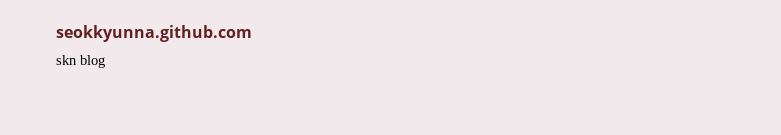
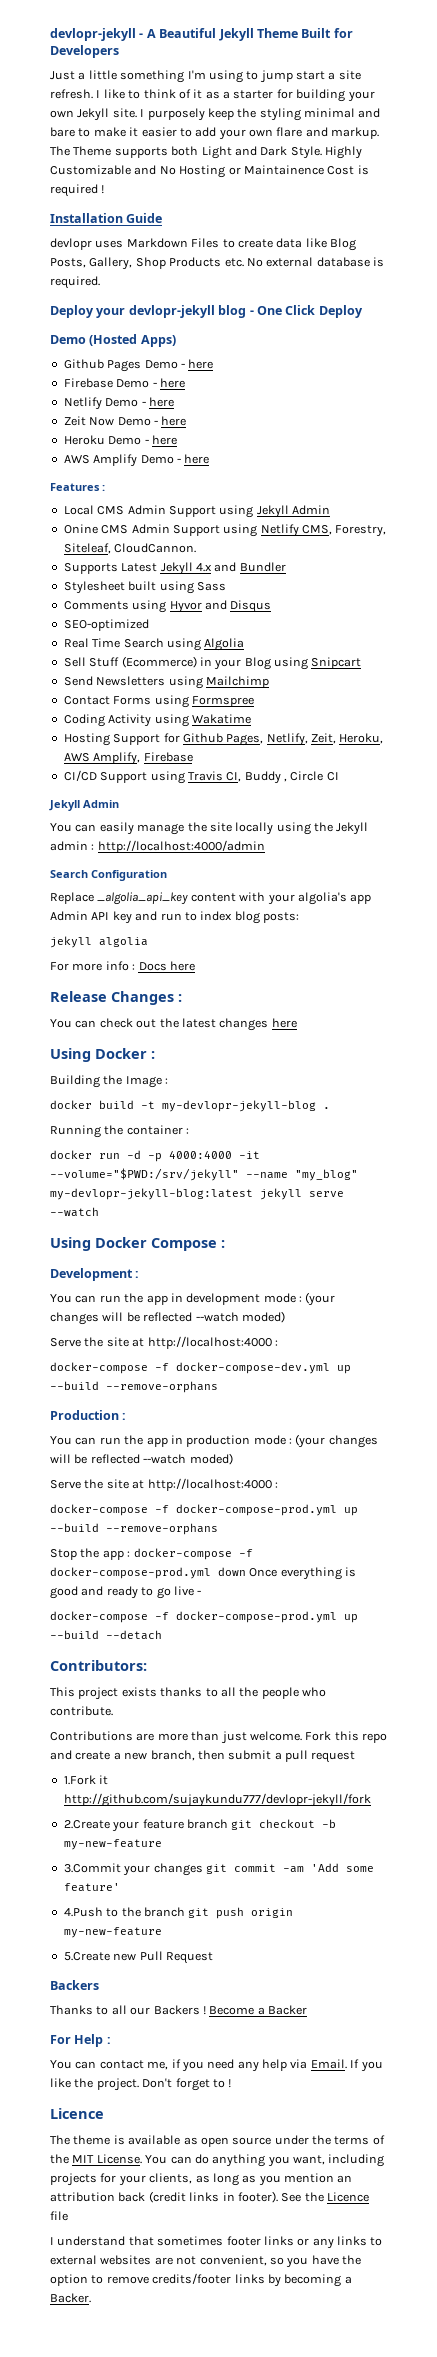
[56,25,252,42] [56,55,105,68] seokkyunna.github.com // skn blog -> [50,28,353,41] [50,45,119,58] [50,70,361,83] [50,89,375,102] [50,108,381,121] [50,127,380,140] [50,146,362,159] [50,165,369,178] [50,184,105,197] [50,213,163,223] [50,238,356,251] [50,257,384,270] [50,276,100,289] [50,305,363,318] [50,334,176,347] [63,359,214,372] [63,378,185,388] [63,397,174,410] [63,416,187,426] [63,435,177,445] [63,454,210,467] [50,483,105,491] [63,505,330,518] [63,524,387,537] [63,543,197,554] [63,562,286,575] [63,581,226,594] [63,600,272,613] [63,619,149,631] [63,638,245,651] [63,656,362,670] [63,676,269,689] [63,695,254,708] [63,714,251,727] [63,733,384,746] [63,752,193,765] [63,770,339,784] [49,800,119,811] [50,822,369,835] [50,840,265,853] [50,870,167,881] [50,892,372,905] [50,911,299,924] [50,936,148,948] [50,961,195,971] [50,991,182,1005] [50,1018,297,1031] [50,1048,155,1062] [50,1075,169,1088] [50,1100,330,1112] [50,1125,190,1138] [50,1150,260,1162] [50,1168,358,1181] [50,1188,344,1200] [50,1207,99,1217] [50,1237,225,1251] [50,1268,140,1281] [50,1292,336,1306] [50,1311,285,1325] [50,1336,278,1349] [50,1362,351,1374] [50,1381,218,1393] [50,1410,127,1420] [50,1434,378,1448] [50,1453,233,1465] [50,1478,278,1491] [50,1504,358,1516] [50,1523,218,1535] [50,1548,253,1560] [50,1567,357,1580] [50,1586,202,1599] [50,1611,358,1623] [50,1630,162,1640] [50,1660,147,1671] [50,1687,326,1700] [50,1706,113,1716] [50,1731,387,1744] [50,1750,356,1763] [63,1775,109,1785] [63,1793,371,1807] [63,1819,337,1832] [63,1839,162,1850] [63,1863,374,1876] [63,1883,120,1892] [63,1907,294,1919] [63,1927,162,1938] [63,1951,213,1964] [50,1980,99,1990] [50,2005,307,2015] [50,2034,111,2047] [50,2059,383,2072] [50,2078,232,2091] [50,2108,104,2119] [50,2135,385,2147] [50,2154,385,2167] [50,2173,353,2186] [50,2191,369,2203] [50,2211,68,2221] [50,2236,383,2249] [50,2255,361,2268] [50,2273,352,2287] [50,2293,91,2303] devlopr-jekyll - A Beautiful Jekyll Theme Built for Developers // Just a little something I'm using to jump start a site refresh. I like to think of it as a starter for building your own Jekyll site. I purposely keep the styling minimal and bare to make it easier to add your own flare and markup. The Theme supports both Light and Dark Style. Highly Customizable and No Hosting or Maintainence Cost is required ! // Installation Guide // devlopr uses Markdown Files to create data like Blog Posts, Gallery, Shop Products etc. No external database is required. // Deploy your devlopr-jekyll blog - One Click Deploy // Demo (Hosted Apps) // Github Pages Demo - here // Firebase Demo - here // Netlify Demo - here // Zeit Now Demo - here // Heroku Demo - here // AWS Amplify Demo - here // Features : // Local CMS Admin Support using Jekyll Admin // Onine CMS Admin Support using Netlify CMS, Forestry, Siteleaf, CloudCannon. // Supports Latest Jekyll 4.x and Bundler // Stylesheet built using Sass // Comments using Hyvor and Disqus // SEO-optimized // Real Time Search using Algolia // Sell Stuff (Ecommerce) in your Blog using Snipcart // Send Newsletters using Mailchimp // Contact Forms using Formspree // Coding Activity using Wakatime // Hosting Support for Github Pages, Netlify, Zeit, Heroku, AWS Amplify, Firebase // CI/CD Support using Travis CI, Buddy , Circle CI // Jekyll Admin // You can easily manage the site locally using the Jekyll admin : http://localhost:4000/admin // Search Configuration // Replace _algolia_api_key content with your algolia's app Admin API key and run to index blog posts: // jekyll algolia // For more info : Docs here // Release Changes : // You can check out the latest changes here // Using Docker : // Building the Image : // docker build -t my-devlopr-jekyll-blog . // Running the container : // docker run -d -p 4000:4000 -it --volume="$PWD:/srv/jekyll" --name "my_blog" my-devlopr-jekyll-blog:latest jekyll serve --watch // Using Docker Compose : // Development : // You can run the app in development mode : (your changes will be reflected --watch moded) // Serve the site at http://localhost:4000 : // docker-compose -f docker-compose-dev.yml up --build --remove-orphans // Production : // You can run the app in production mode : (your changes will be reflected --watch moded) // Serve the site at http://localhost:4000 : // docker-compose -f docker-compose-prod.yml up --build --remove-orphans // Stop the app : docker-compose -f docker-compose-prod.yml down Once everything is good and ready to go live - // docker-compose -f docker-compose-prod.yml up --build --detach // Contributors: // This project exists thanks to all the people who contribute. // Contributions are more than just welcome. Fork this repo and create a new branch, then submit a pull request // 1.Fork it http://github.com/sujaykundu777/devlopr-jekyll/fork // 2.Create your feature branch git checkout -b my-new-feature // 3.Commit your changes git commit -am 'Add some feature' // 4.Push to the branch git push origin my-new-feature // 5.Create new Pull Request // Backers // Thanks to all our Backers ! Become a Backer // For Help : // You can contact me, if you need any help via Email. If you like the project. Don't forget to ! // Licence // The theme is available as open source under the terms of the MIT License. You can do anything you want, including projects for your clients, as long as you mention an attribution back (credit links in footer). See the Licence file // I understand that sometimes footer links or any links to external websites are not convenient, so you have the option to remove credits/footer links by becoming a Backer.

